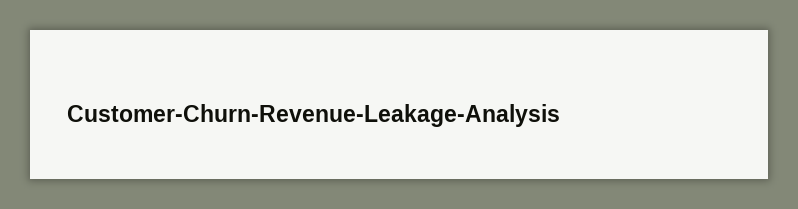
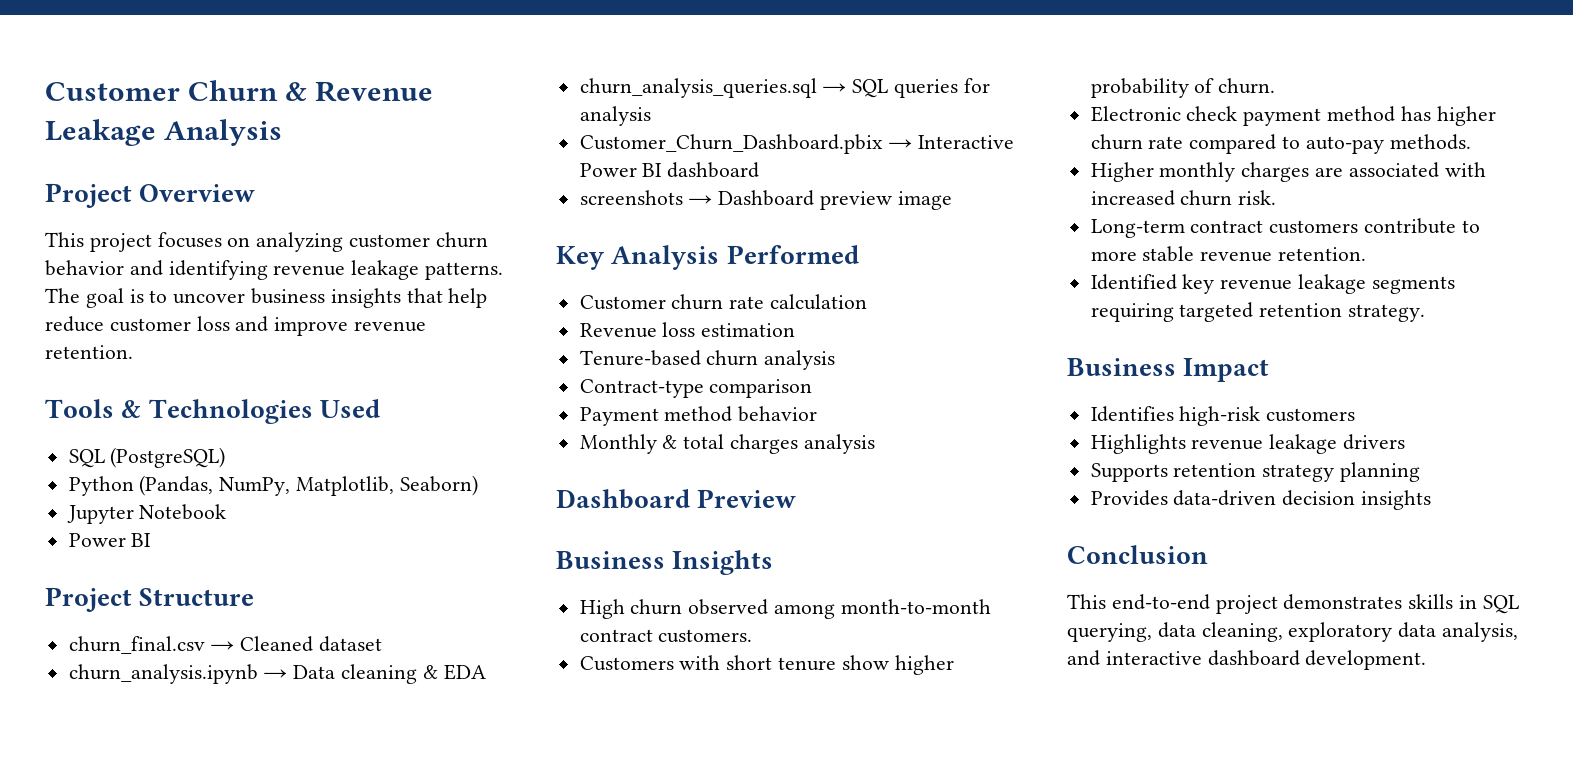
[67,104,560,127] Customer-Churn-Revenue-Leakage-Analysis -> [45,80,434,102] [45,119,283,146] [45,183,256,208] [45,232,488,252] [45,260,504,280] [45,288,488,308] [45,316,427,336] [45,345,133,359] [45,399,380,424] [68,447,226,468] [68,475,478,496] [66,504,227,524] [68,533,152,547] [45,587,255,612] [68,636,383,654] [68,664,486,684] [579,78,990,98] [579,106,651,126] [579,134,1015,154] [579,162,760,178] [579,190,952,210] [556,245,859,270] [579,294,868,310] [579,322,796,338] [579,350,836,370] [579,379,813,398] [579,406,818,426] [579,434,875,454] [556,489,797,509] [556,550,774,575] [579,599,991,619] [579,629,753,643] [579,655,954,675] [1090,78,1276,98] [1090,106,1496,126] [1090,134,1471,154] [1090,162,1486,182] [1090,190,1277,206] [1090,218,1480,238] [1090,246,1367,262] [1090,274,1455,294] [1090,302,1426,322] [1067,358,1270,382] [1090,406,1356,426] [1090,434,1406,454] [1090,462,1421,482] [1090,490,1432,510] [1067,545,1208,564] [1067,594,1519,614] [1067,622,1519,642] [1067,650,1427,670] Customer Churn & Revenue Leakage Analysis // Project Overview // This project focuses on analyzing customer churn behavior and identifying revenue leakage patterns. The goal is to uncover business insights that help reduce customer loss and improve revenue retention. // Tools & Technologies Used // SQL (PostgreSQL) // Python (Pandas, NumPy, Matplotlib, Seaborn) // Jupyter Notebook // Power BI // Project Structure // churn_final.csv → Cleaned dataset // churn_analysis.ipynb → Data cleaning & EDA // churn_analysis_queries.sql → SQL queries for analysis // Customer_Churn_Dashboard.pbix → Interactive Power BI dashboard // screenshots → Dashboard preview image // Key Analysis Performed // Customer churn rate calculation // Revenue loss estimation // Tenure-based churn analysis // Contract-type comparison // Payment method behavior // Monthly & total charges analysis // Dashboard Preview // Business Insights // High churn observed among month-to-month contract customers. // Customers with short tenure show higher probability of churn. // Electronic check payment method has higher churn rate compared to auto-pay methods. // Higher monthly charges are associated with increased churn risk. // Long-term contract customers contribute to more stable revenue retention. // Identified key revenue leakage segments requiring targeted retention strategy. // Business Impact // Identifies high-risk customers // Highlights revenue leakage drivers // Supports retention strategy planning // Provides data-driven decision insights // Conclusion // This end-to-end project demonstrates skills in SQL querying, data cleaning, exploratory data analysis, and interactive dashboard development.

